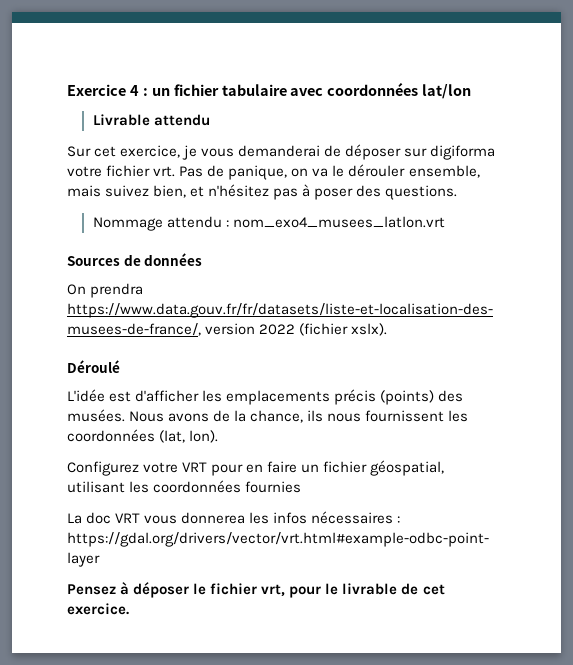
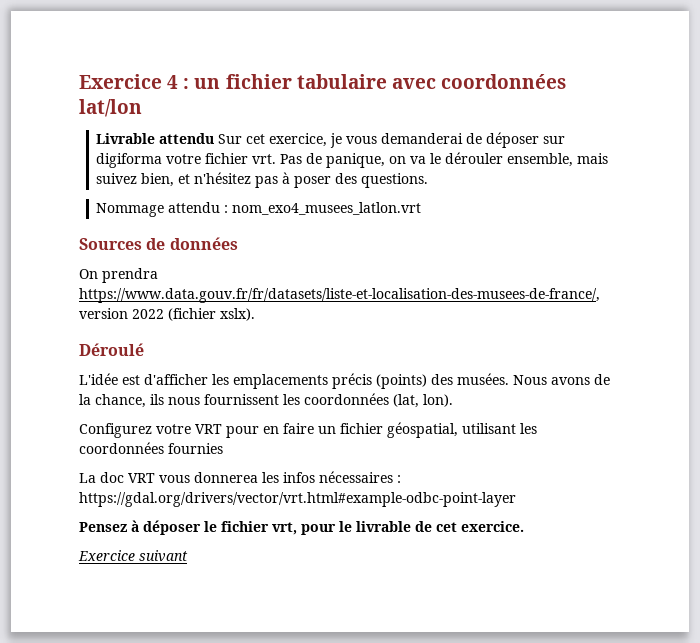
(210, 120) // -> (215, 138) none
(129, 609) none -> [78,550,188,562] // Exercice suivant

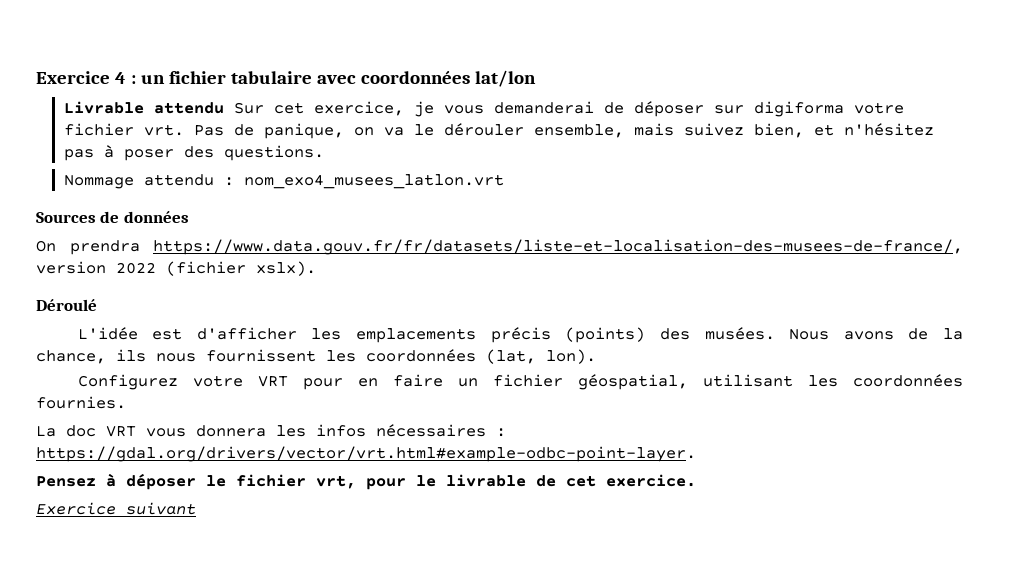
[168,443,223,454] fournies -> [36,396,126,409] fournies.
[194,472,258,483] donnerea -> [196,425,266,437] donnera
[79,492,516,507] https://gdal.org/drivers/vector/vrt.html#example-odbc-point-layer -> [36,446,696,462] https://gdal.org/drivers/vector/vrt.html#example-odbc-point-layer.

